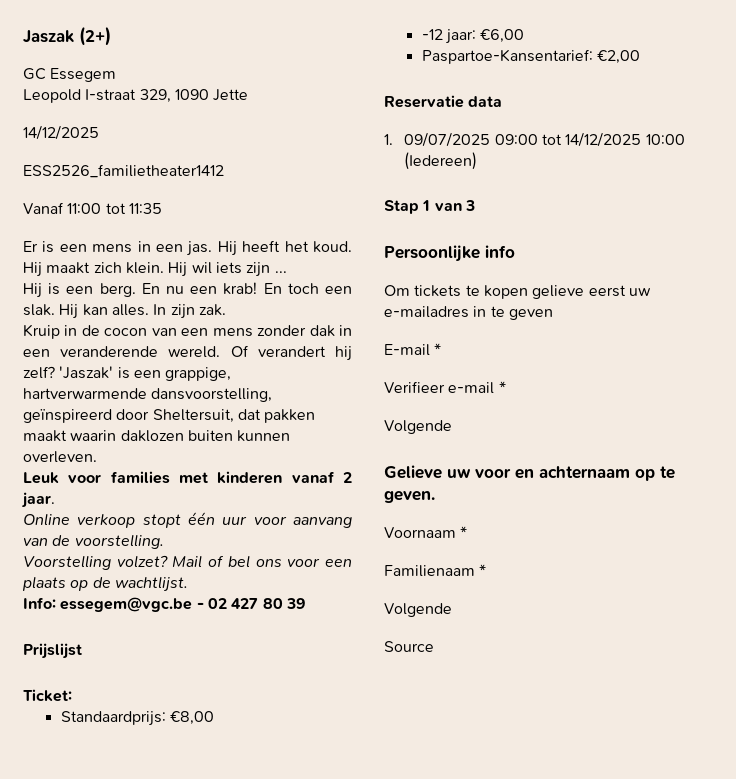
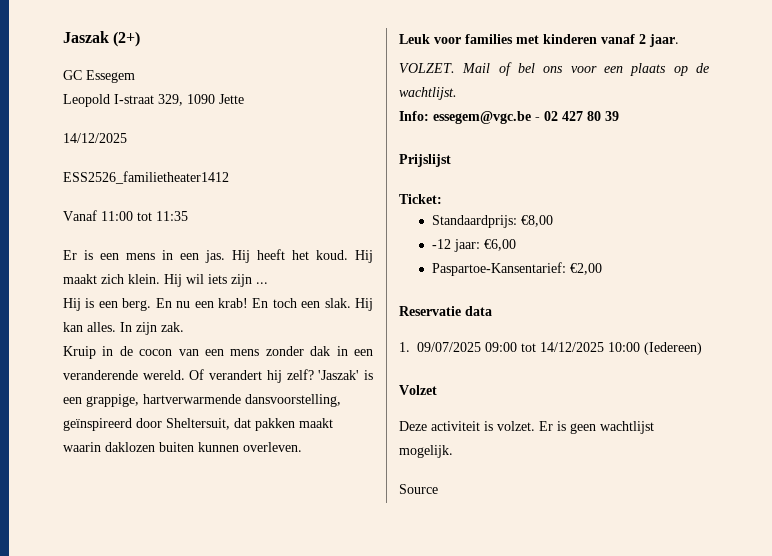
[23,512,352,528] [23,534,164,549] [23,555,168,570] Online verkoop stopt één uur voor aanvang van de voorstelling. // Voorstelling volzet? -> [399,63,455,73] VOLZET.
[384,200,475,214] [384,245,515,262] [384,285,651,299] [384,306,553,320] [384,343,442,356] [384,381,506,394] [384,420,452,434] [384,465,675,481] [384,491,435,503] [384,526,468,538] [384,564,487,577] [384,603,452,617] Stap 1 van 3 // Persoonlijke info // Om tickets te kopen gelieve eerst uw e-mailadres in te geven // E-mail * // Verifieer e-mail * // Volgende // Gelieve uw voor en achternaam op te geven. // Voornaam * // Familienaam * // Volgende -> [399,385,437,395] [399,421,654,434] [399,445,453,458] Volzet // Deze activiteit is volzet. Er is geen wachtlijst mogelijk.

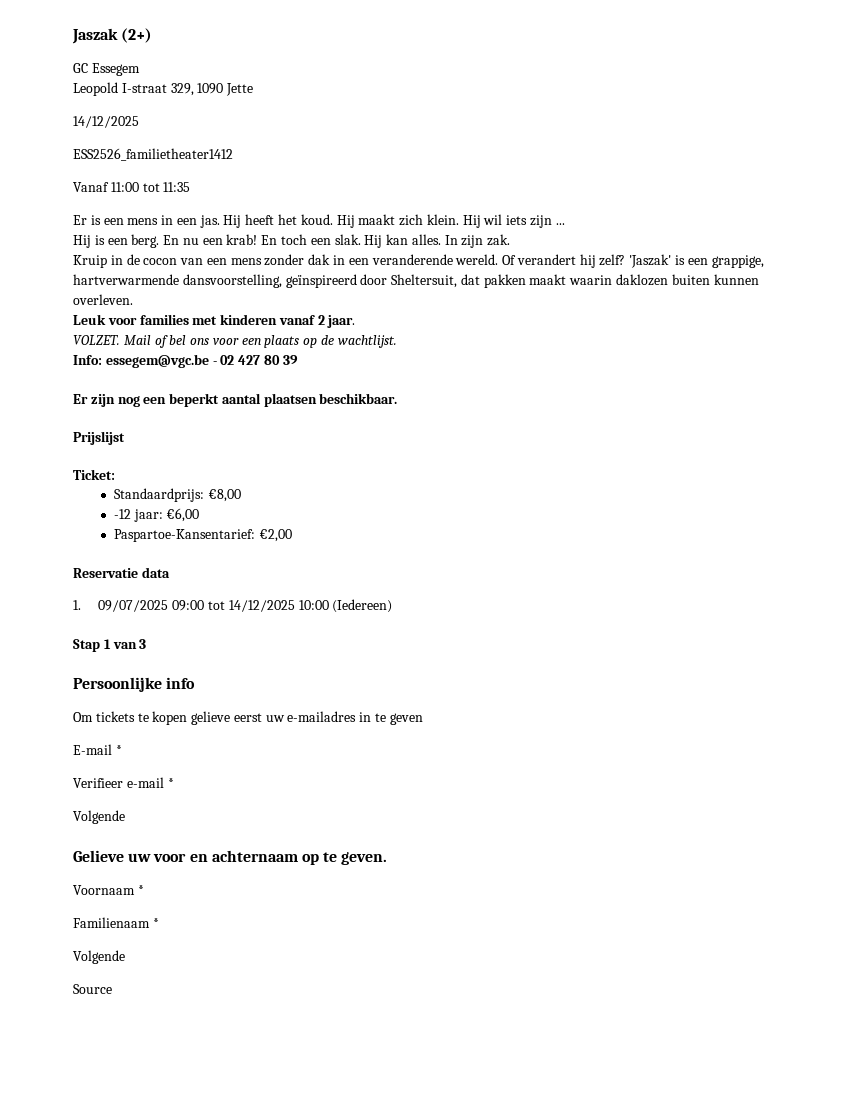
(619, 116) none -> [73,393,398,407] // Er zijn nog een beperkt aantal plaatsen beschikbaar.
[399,385,437,395] [399,421,654,434] [399,445,453,458] Volzet // Deze activiteit is volzet. Er is geen wachtlijst mogelijk. -> [73,639,147,652] [73,677,196,692] [73,711,423,725] [73,744,122,755] [73,777,174,788] [73,810,125,824] [73,850,388,865] [73,885,144,895] [73,917,159,928] [73,950,125,964] Stap 1 van 3 // Persoonlijke info // Om tickets te kopen gelieve eerst uw e-mailadres in te geven // E-mail * // Verifieer e-mail * // Volgende // Gelieve uw voor en achternaam op te geven. // Voornaam * // Familienaam * // Volgende

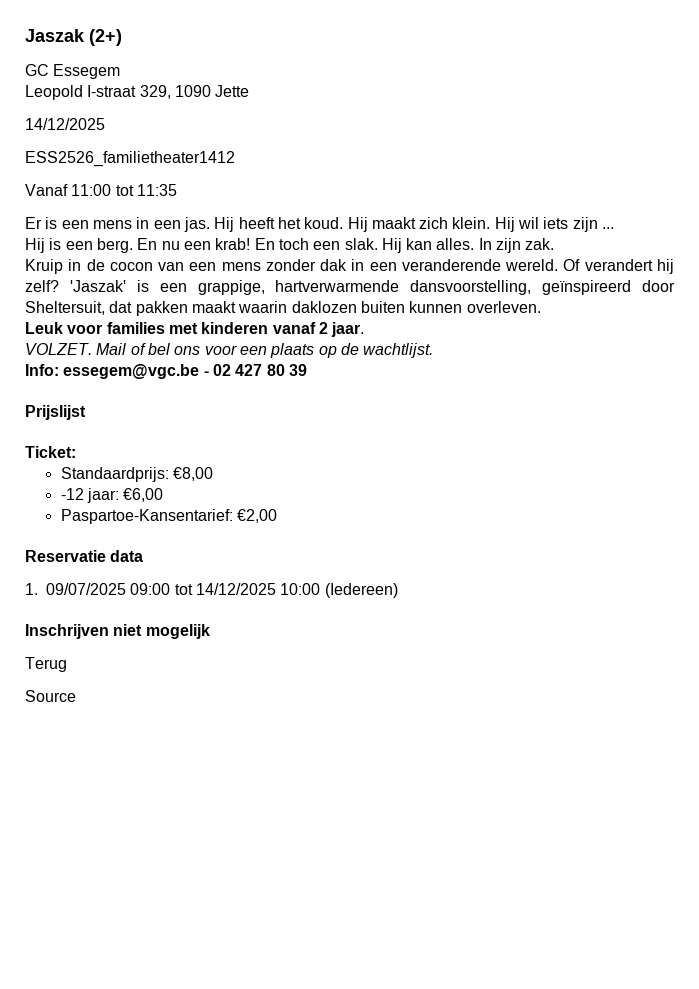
[73,393,398,407] // Er zijn nog een beperkt aantal plaatsen beschikbaar. -> (307, 370) none
[73,639,147,652] [73,677,196,692] [73,711,423,725] [73,744,122,755] [73,777,174,788] [73,810,125,824] [73,850,388,865] [73,885,144,895] [73,917,159,928] [73,950,125,964] Stap 1 van 3 // Persoonlijke info // Om tickets te kopen gelieve eerst uw e-mailadres in te geven // E-mail * // Verifieer e-mail * // Volgende // Gelieve uw voor en achternaam op te geven. // Voornaam * // Familienaam * // Volgende -> [25,624,210,639] [25,657,67,672] Inschrijven niet mogelijk // Terug

